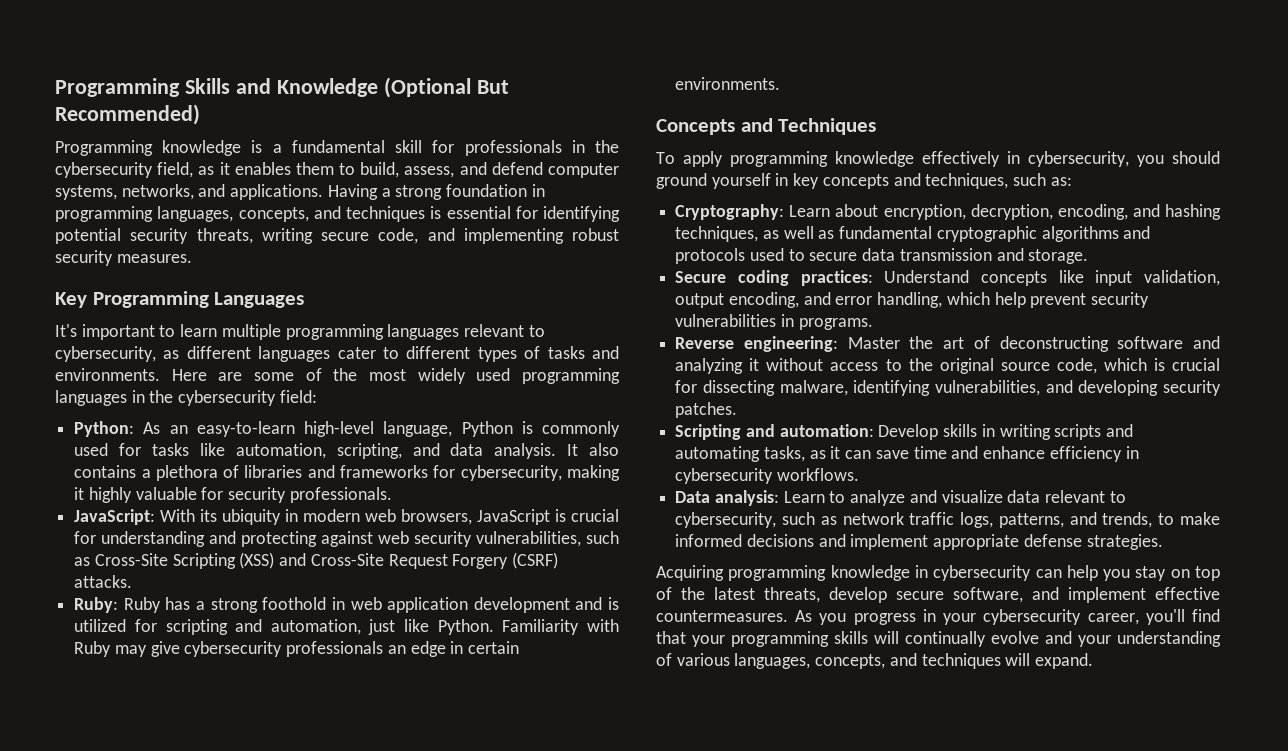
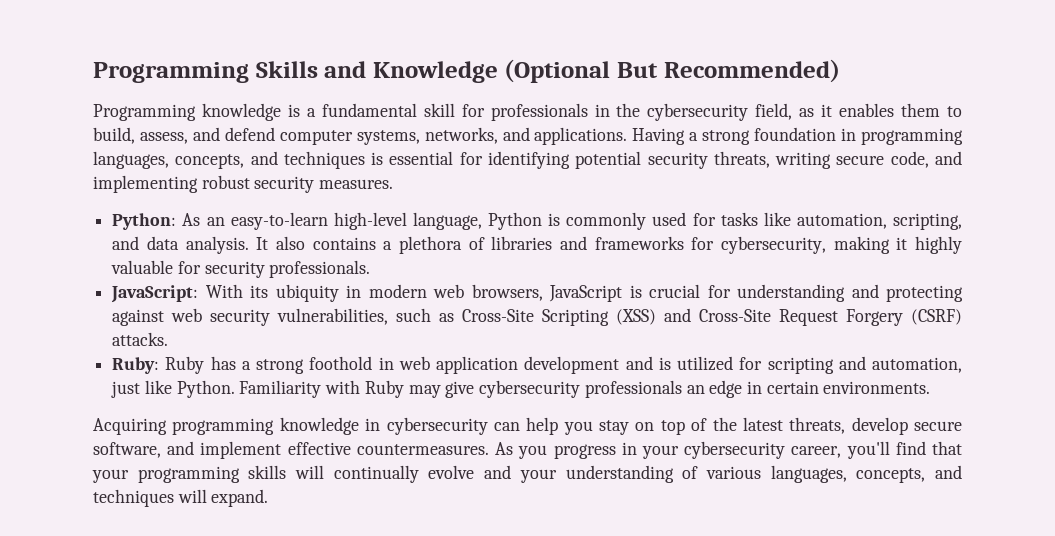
[55,291,305,308] [55,324,545,340] [55,346,619,362] [55,368,620,384] [55,390,317,406] // Key Programming Languages // It's important to learn multiple programming languages relevant to cybersecurity, as different languages cater to different types of tasks and environments. Here are some of the most widely used programming languages in the cybersecurity field: -> (394, 184) none
[656,118,877,135] [656,151,1220,167] [656,173,1072,189] [675,204,1221,220] [675,226,1151,242] [675,248,1089,264] [675,270,1220,286] [675,292,1150,308] [675,314,873,330] [675,336,1220,352] [675,358,1220,374] [675,380,1221,396] [675,402,738,418] [675,424,1134,440] [675,446,1139,462] [675,468,859,484] [675,490,1126,506] [675,512,1220,528] [675,534,1163,550] // Concepts and Techniques // To apply programming knowledge effectively in cybersecurity, you should ground yourself in key concepts and techniques, such as: // Cryptography: Learn about encryption, decryption, encoding, and hashing techniques, as well as fundamental cryptographic algorithms and protocols used to secure data transmission and storage. // Secure coding practices: Understand concepts like input validation, output encoding, and error handling, which help prevent security vulnerabilities in programs. // Reverse engineering: Master the art of deconstructing software and analyzing it without access to the original source code, which is crucial for dissecting malware, identifying vulnerabilities, and developing security patches. // Scripting and automation: Develop skills in writing scripts and automating tasks, as it can save time and enhance efficiency in cybersecurity workflows. // Data analysis: Learn to analyze and visualize data relevant to cybersecurity, such as network traffic logs, patterns, and trends, to make informed decisions and implement appropriate defense strategies. -> (931, 387) none

